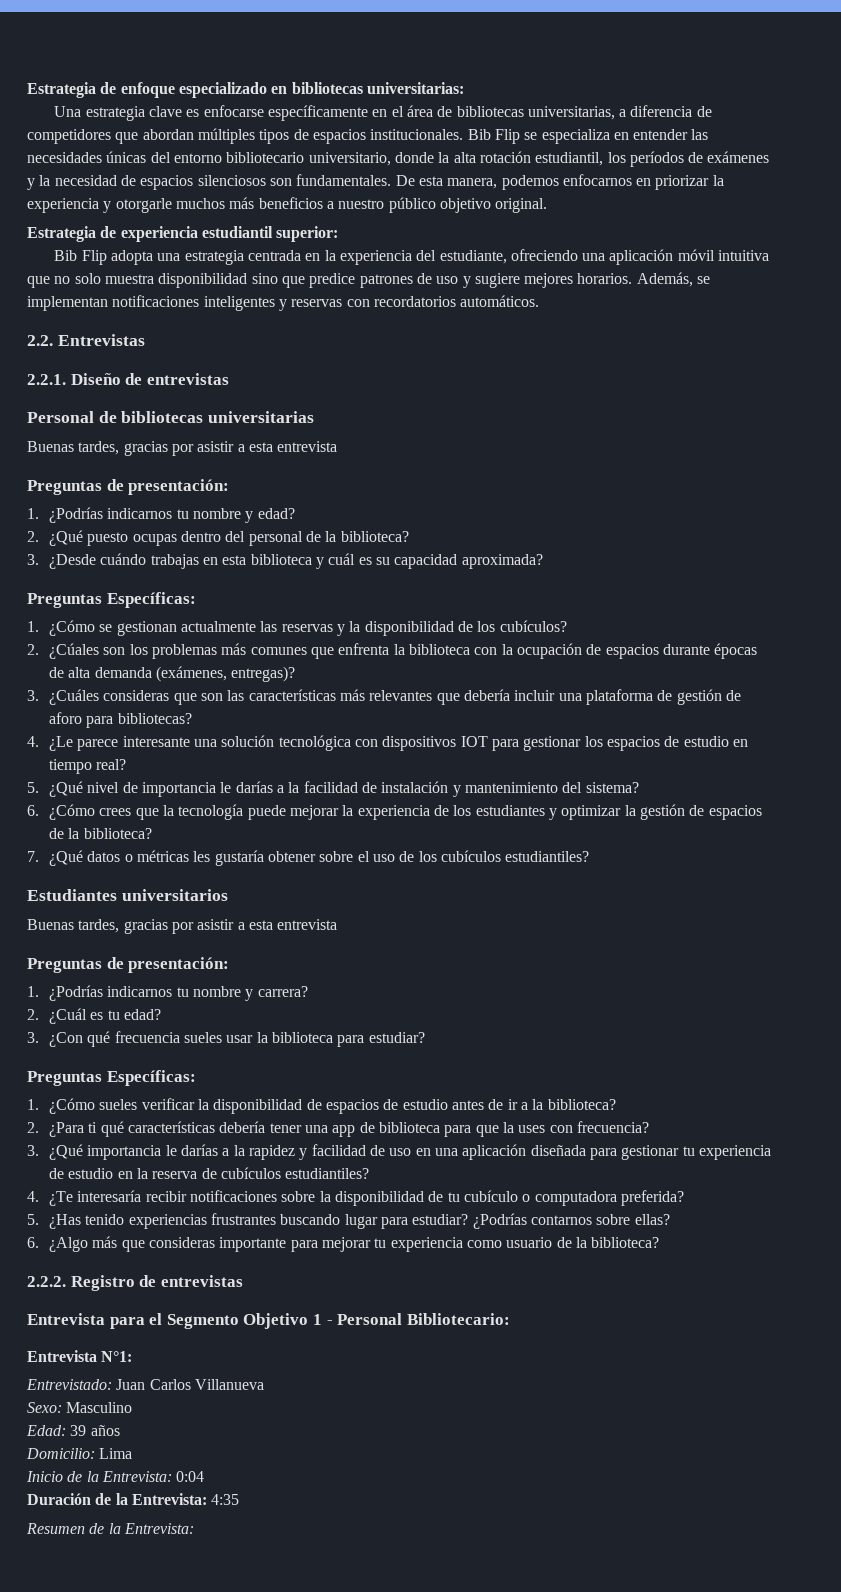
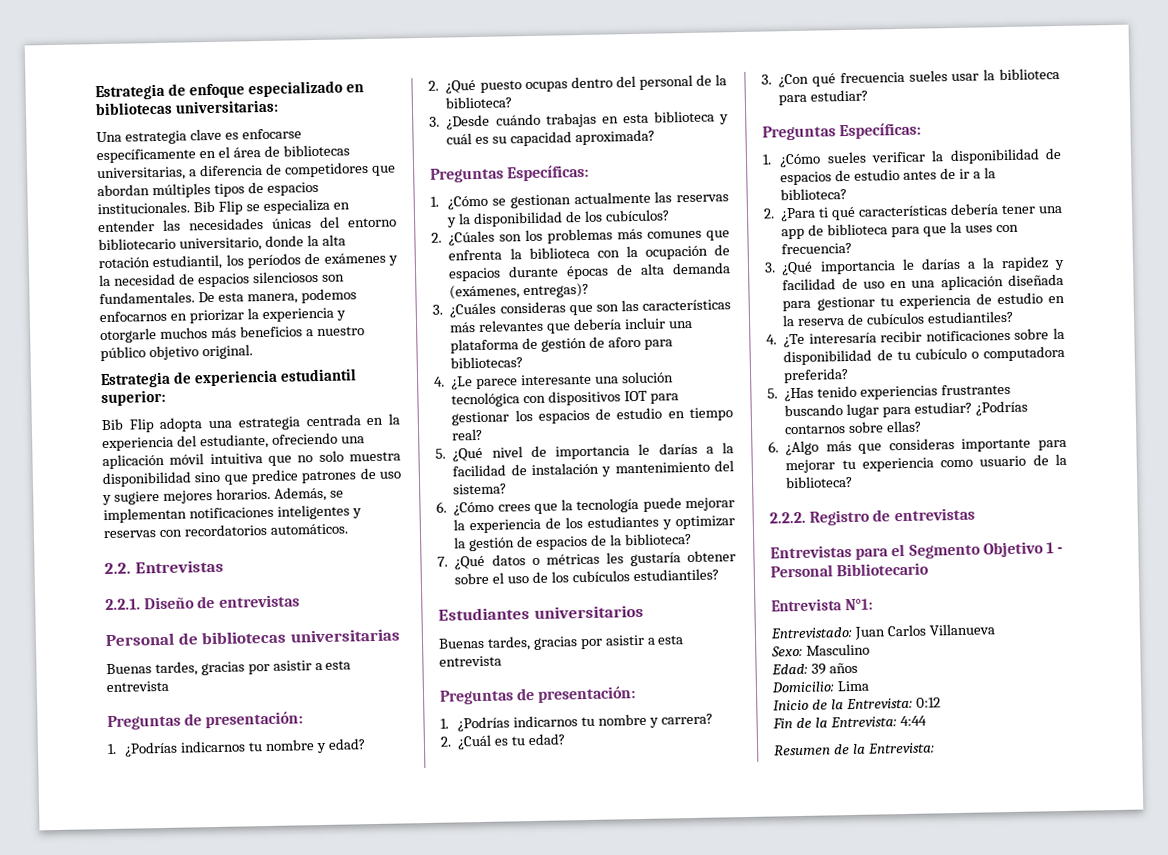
[27,1313,105,1325] Entrevista -> [770,544,852,559] Entrevistas
[406,1313,510,1325] Bibliotecario: -> [836,562,930,577] Bibliotecario
[176,1471,205,1482] [27,1493,240,1505] 0:04 // Duración de la Entrevista: 4:35 -> [915,697,941,708] [772,715,927,729] 0:12 // Fin de la Entrevista: 4:44

